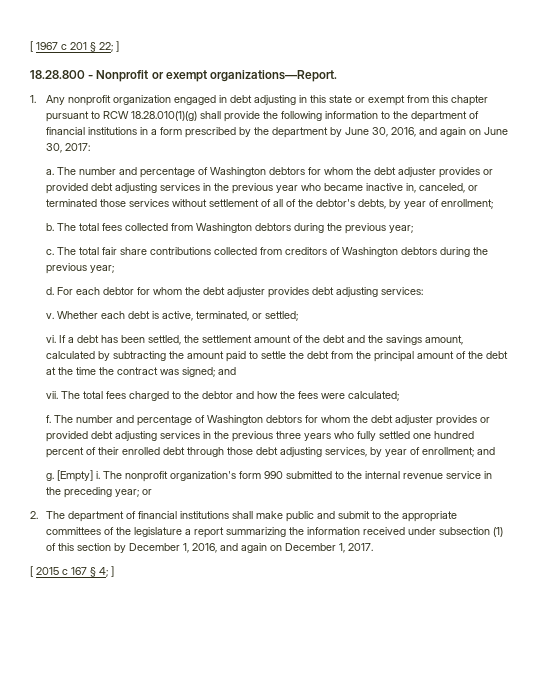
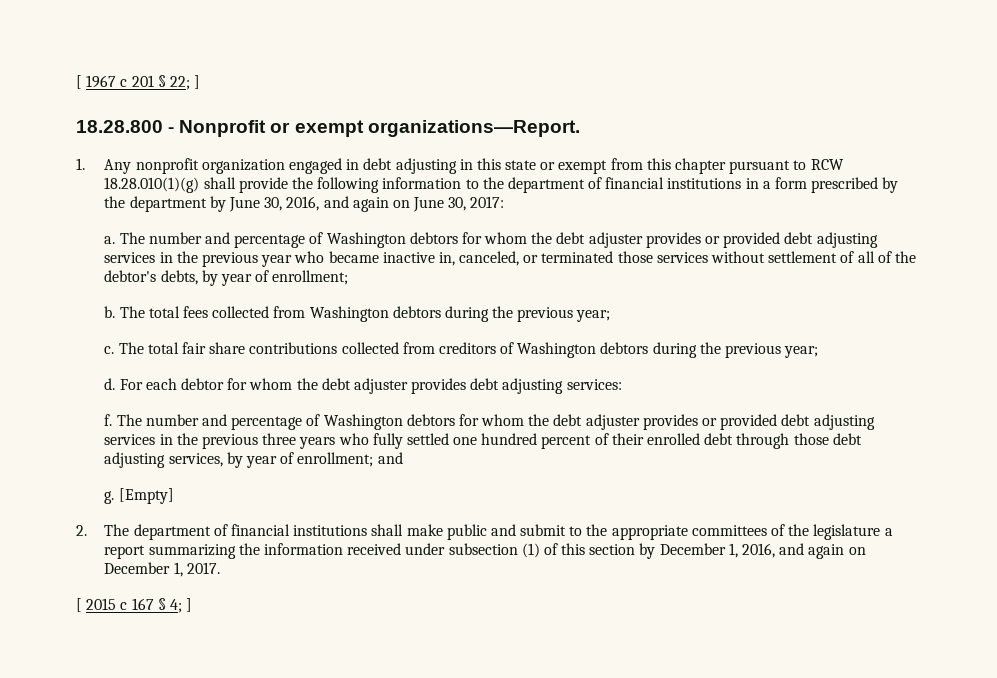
[45,311,298,321] [45,335,463,345] [45,351,508,362] [45,367,236,377] [45,391,399,401] // v. Whether each debt is active, terminated, or settled; // vi. If a debt has been settled, the settlement amount of the debt and the savings amount, calculated by subtracting the amount paid to settle the debt from the principal amount of the debt at the time the contract was signed; and // vii. The total fees charged to the debtor and how the fees were calculated; -> (622, 384) none
[95,471,492,482] [45,487,152,498] i. The nonprofit organization's form 990 submitted to the internal revenue service in the preceding year; or -> (174, 496) none

